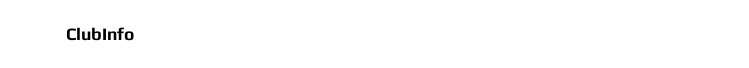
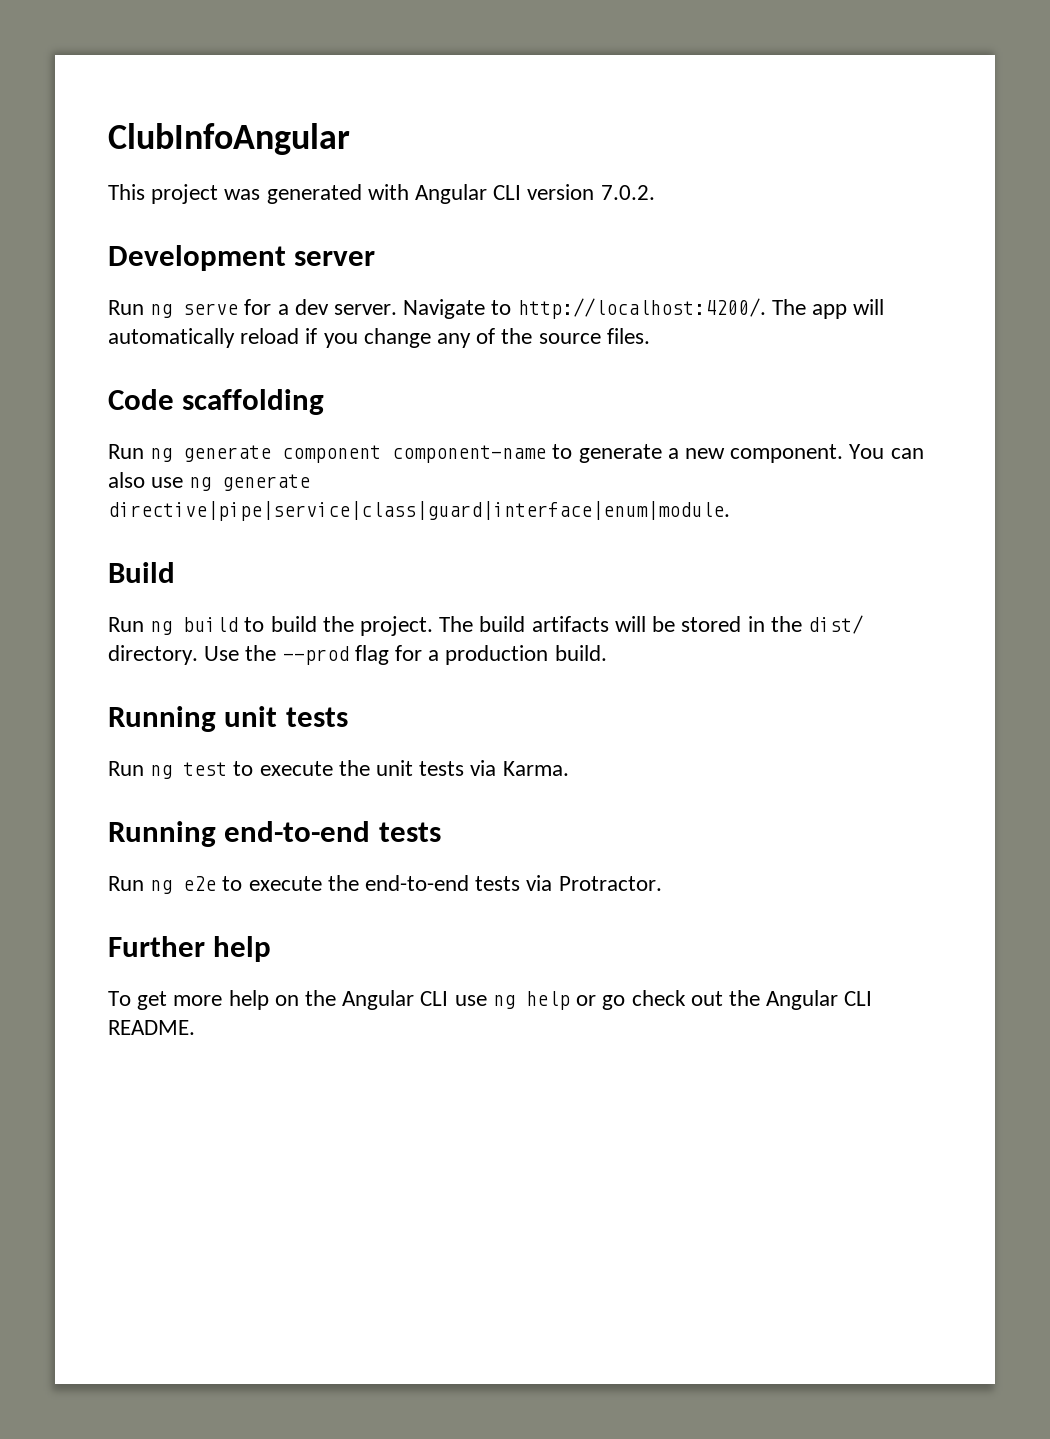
[66,27,134,41] ClubInfo -> [108,123,350,155] [108,184,655,204] [108,245,376,271] [108,298,885,319] [108,328,650,348] [108,389,325,415] [108,444,924,463] [108,472,311,491] [108,501,730,521] [108,562,175,583] [108,615,863,636] [108,645,607,665] [108,706,348,732] [108,760,569,779] [108,821,441,847] [108,875,662,894] [108,936,272,962] [108,990,873,1010] [108,1020,195,1035] ClubInfoAngular // This project was generated with Angular CLI version 7.0.2. // Development server // Run ng serve for a dev server. Navigate to http://localhost:4200/. The app will automatically reload if you change any of the source files. // Code scaffolding // Run ng generate component component-name to generate a new component. You can also use ng generate directive|pipe|service|class|guard|interface|enum|module. // Build // Run ng build to build the project. The build artifacts will be stored in the dist/ directory. Use the --prod flag for a production build. // Running unit tests // Run ng test to execute the unit tests via Karma. // Running end-to-end tests // Run ng e2e to execute the end-to-end tests via Protractor. // Further help // To get more help on the Angular CLI use ng help or go check out the Angular CLI README.

